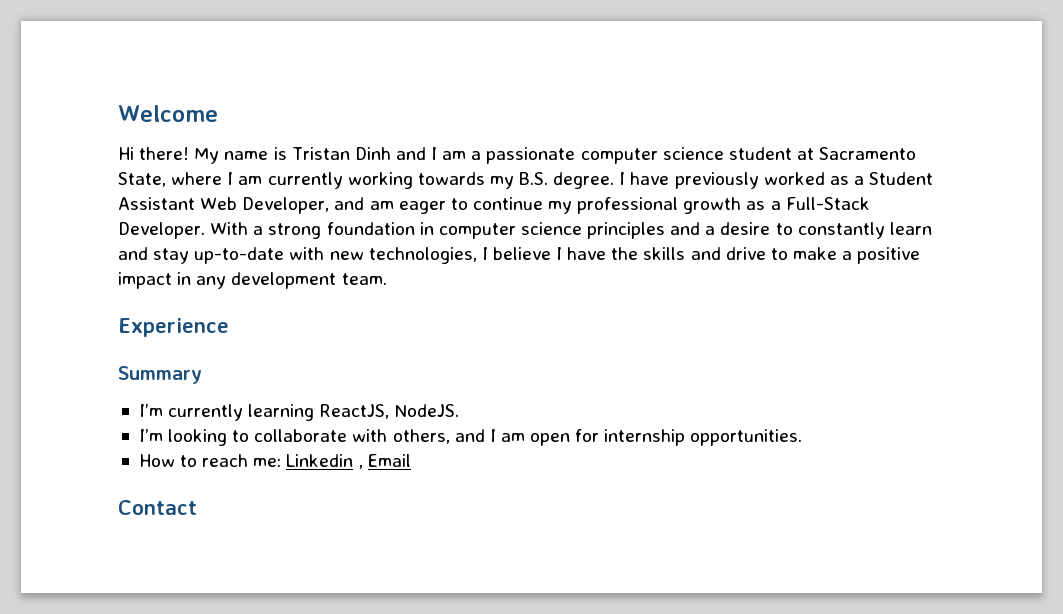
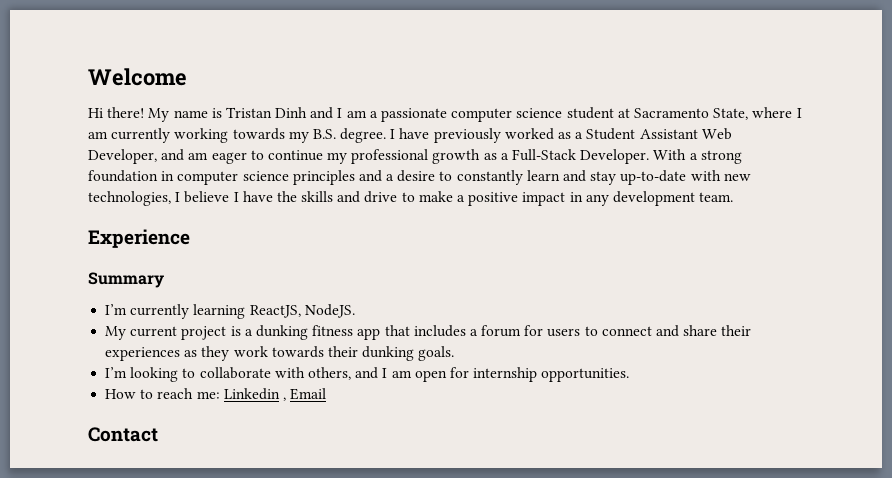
(460, 410) none -> [105,325,752,340] [105,346,455,361] // My current project is a dunking fitness app that includes a forum for users to connect and share their experiences as they work towards their dunking goals.

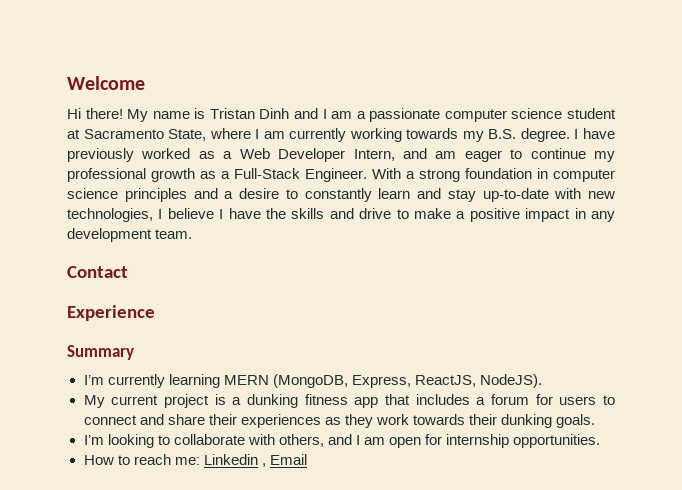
[586,128,732,140] [88,149,157,164] Student Assistant Web Developer, -> [239,148,395,162] Web Developer Intern,
[580,149,650,164] Developer. -> [305,168,367,182] Engineer.
(734, 197) none -> [67,266,128,278] // Contact
[249,304,355,318] ReactJS, NodeJS. -> [223,374,542,388] MERN (MongoDB, Express, ReactJS, NodeJS).
[88,427,158,442] // Contact -> (307, 459) none

